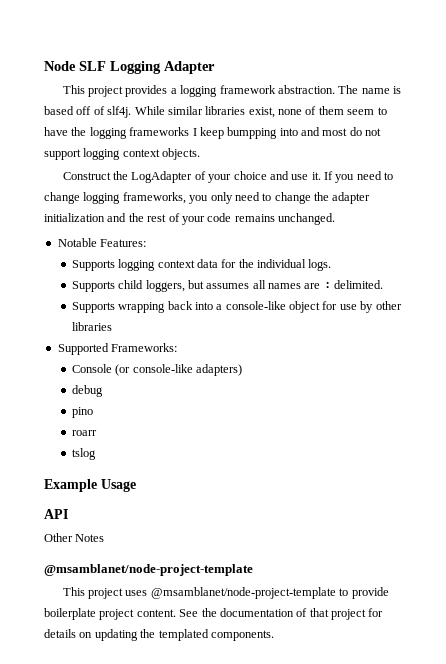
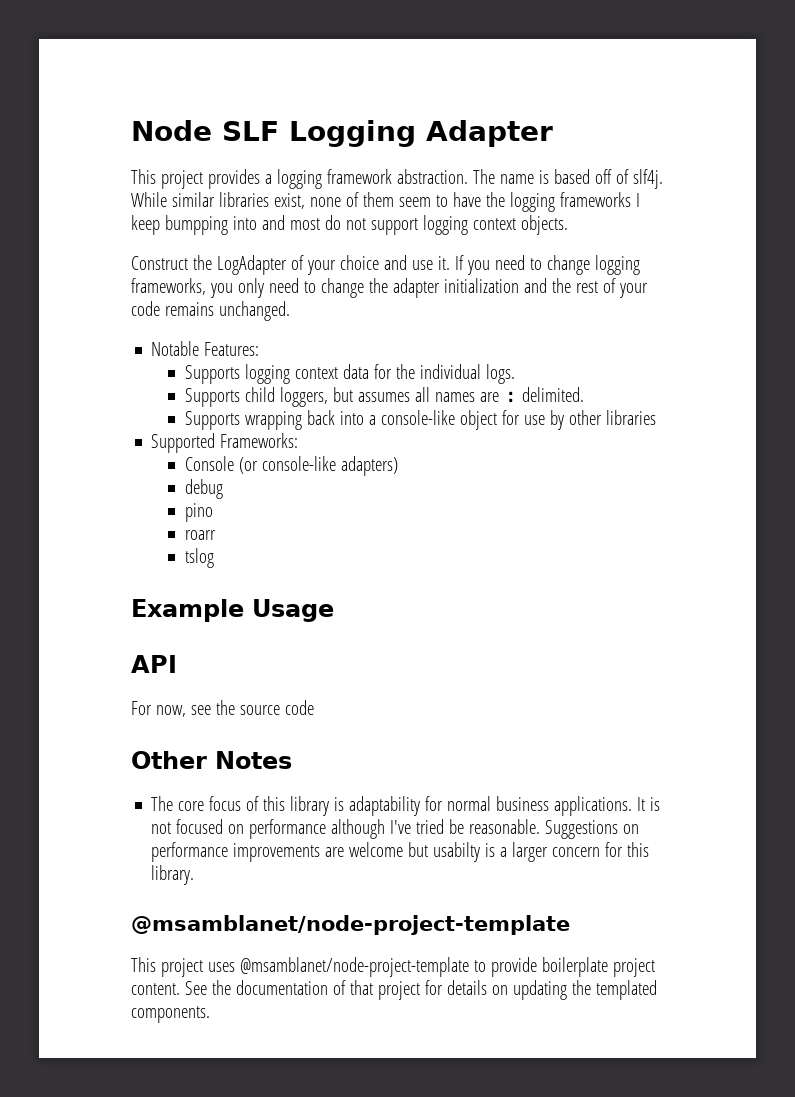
[44,533,105,542] Other Notes -> [131,700,314,717] [131,751,292,769] [151,796,661,816] [151,819,640,839] [151,842,650,862] [151,865,195,885] For now, see the source code // Other Notes // The core focus of this library is adaptability for normal business applications. It is not focused on performance although I've tried be reasonable. Suggestions on performance improvements are welcome but usabilty is a larger concern for this library.

